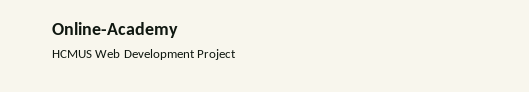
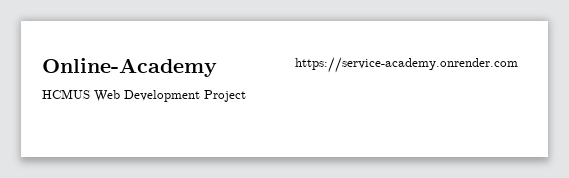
(237, 54) none -> [295,57,518,73] https://service-academy.onrender.com

